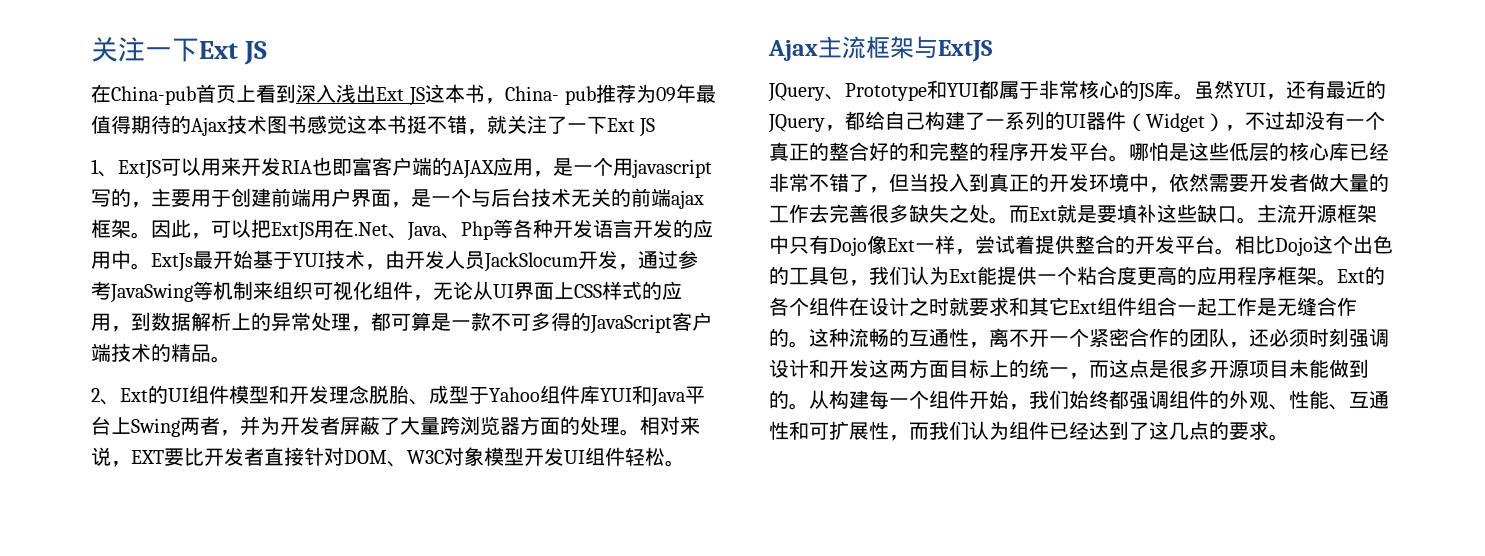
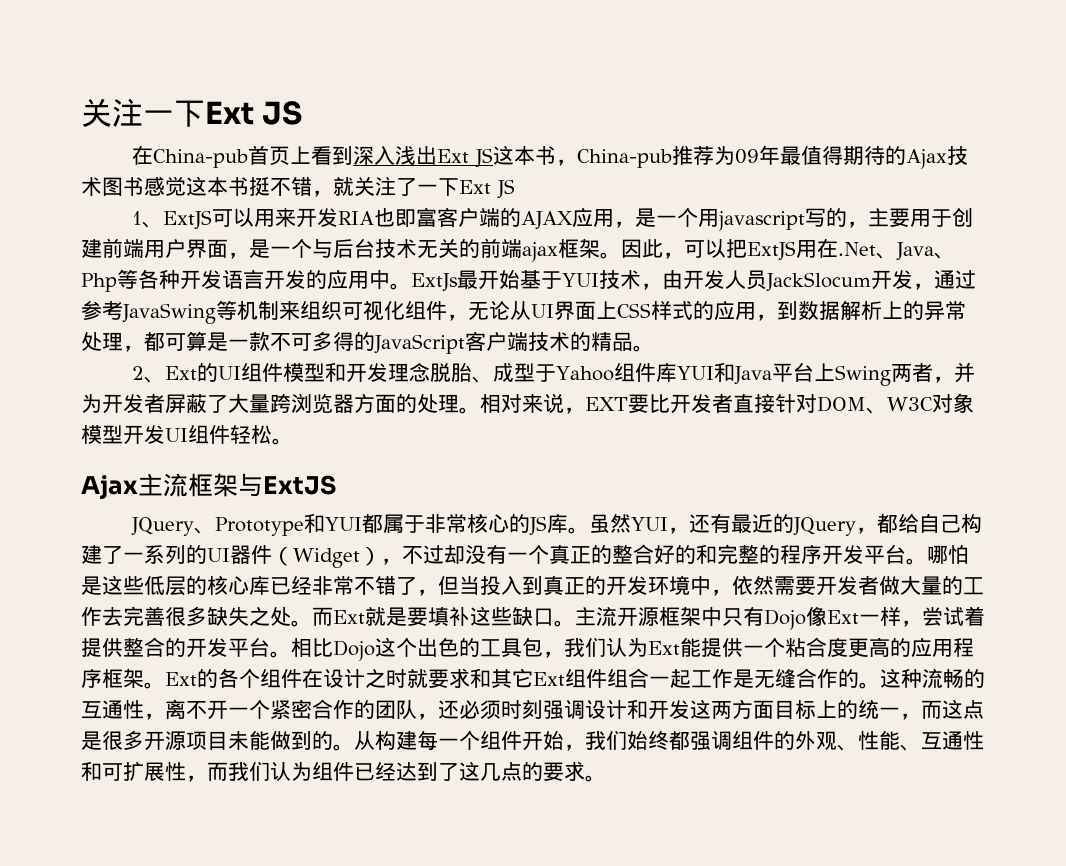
[505,86,596,105] China- pub -> [577,149,673,168] China-pub

